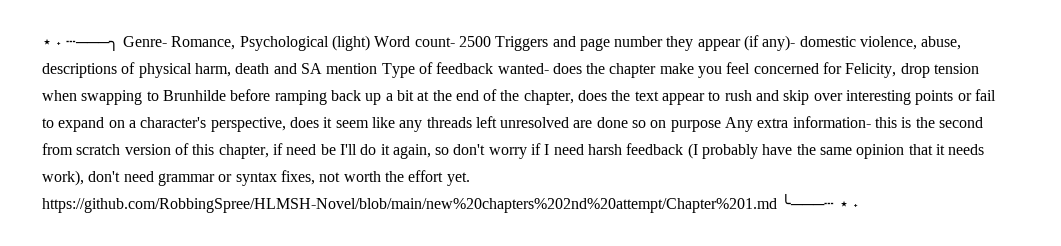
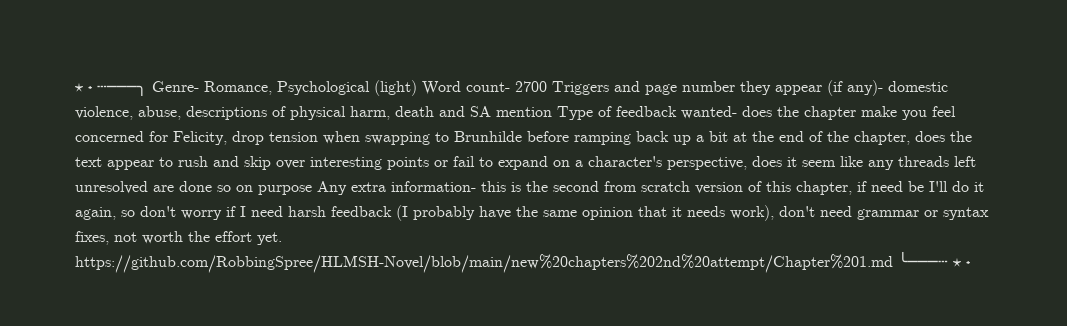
[458,36,491,47] 2500 -> [515,81,547,92] 2700

